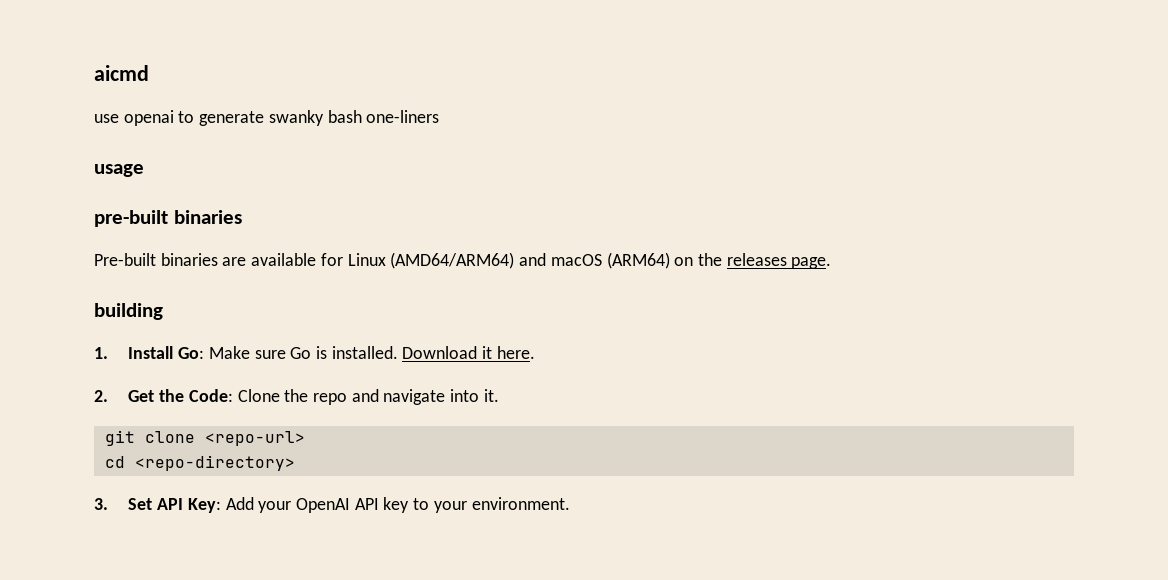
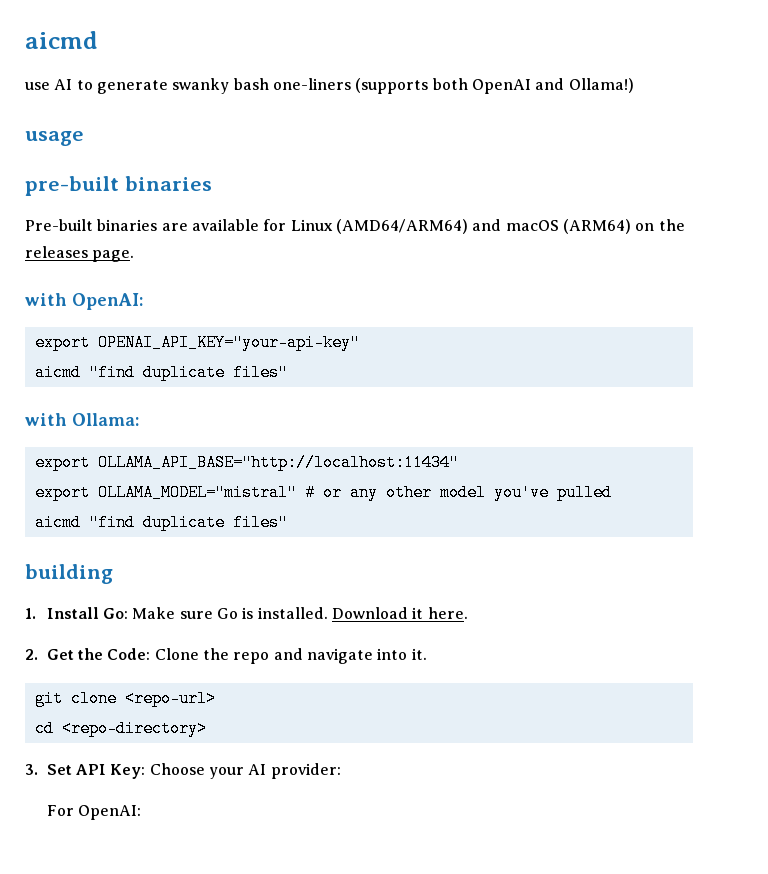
[123,110,174,126] openai -> [54,79,73,90] AI
(440, 116) none -> [355,78,634,94] (supports both OpenAI and Ollama!)
(832, 263) none -> [25,293,144,310] [34,334,360,351] [34,364,288,381] [25,413,140,426] [34,454,459,471] [34,484,612,501] [34,514,288,531] // with OpenAI: // export OPENAI_API_KEY="your-api-key" // aicmd "find duplicate files" // with Ollama: // export OLLAMA_API_BASE="http://localhost:11434" // export OLLAMA_MODEL="mistral" # or any other model you've pulled // aicmd "find duplicate files"
[225,497,570,513] Add your OpenAI API key to your environment. -> [149,763,341,779] [46,805,142,820] Choose your AI provider: // For OpenAI:

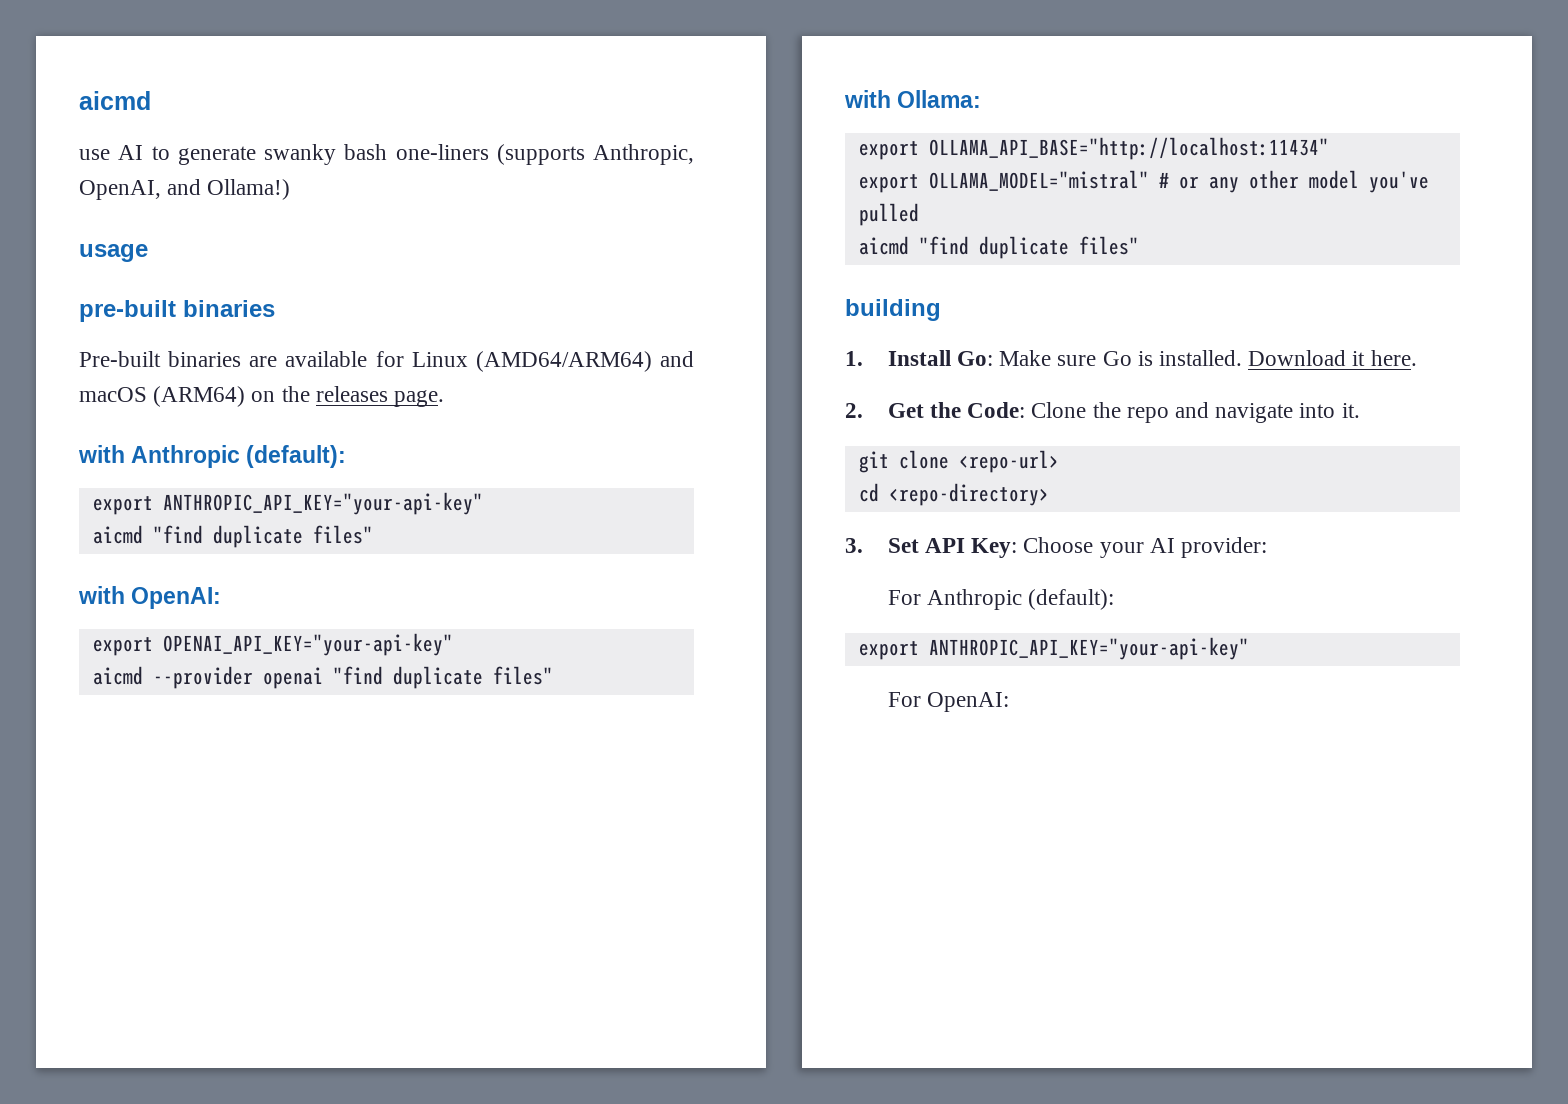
[432,78,531,94] both OpenAI -> [593,144,694,165] [79,180,161,200] Anthropic, OpenAI,
(135, 256) none -> [78,445,347,468] [92,492,483,515] [92,525,373,548] // with Anthropic (default): // export ANTHROPIC_API_KEY="your-api-key" // aicmd "find duplicate files"
(81, 372) none -> [152,666,323,689] --provider openai
(341, 771) none -> [887,589,1115,610] [858,637,1249,660] // For Anthropic (default): // export ANTHROPIC_API_KEY="your-api-key"

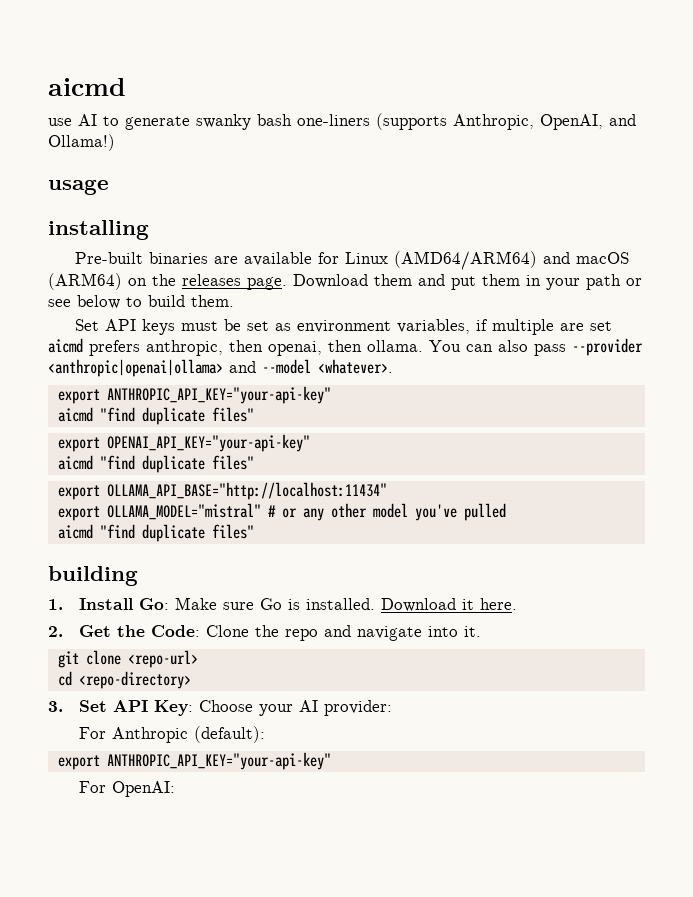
[79,300,275,322] pre-built binaries -> [48,220,149,240] installing
[78,445,347,468] // with Anthropic (default): -> [293,274,642,290] [48,295,234,309] [75,319,613,335] [48,338,643,356] [48,359,393,377] Download them and put them in your path or see below to build them. // Set API keys must be set as environment variables, if multiple are set aicmd prefers anthropic, then openai, then ollama. You can also pass --provider <anthropic|openai|ollama> and --model <whatever>.
[78,586,222,609] // with OpenAI: -> (254, 414) none
[152,666,553,689] [844,90,982,108] --provider openai "find duplicate files" // with Ollama: -> [99,455,254,473] "find duplicate files"

